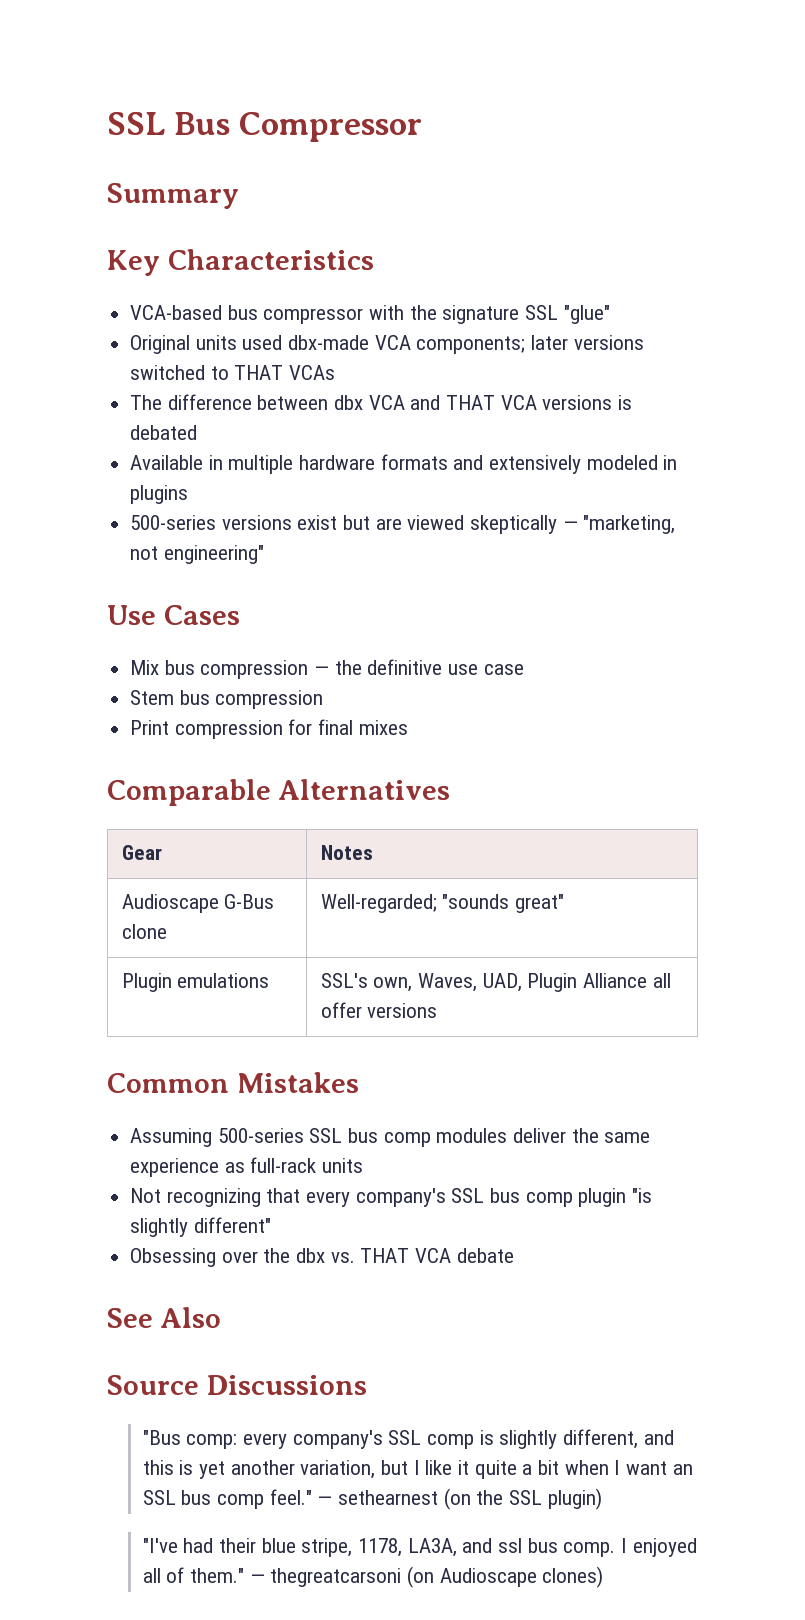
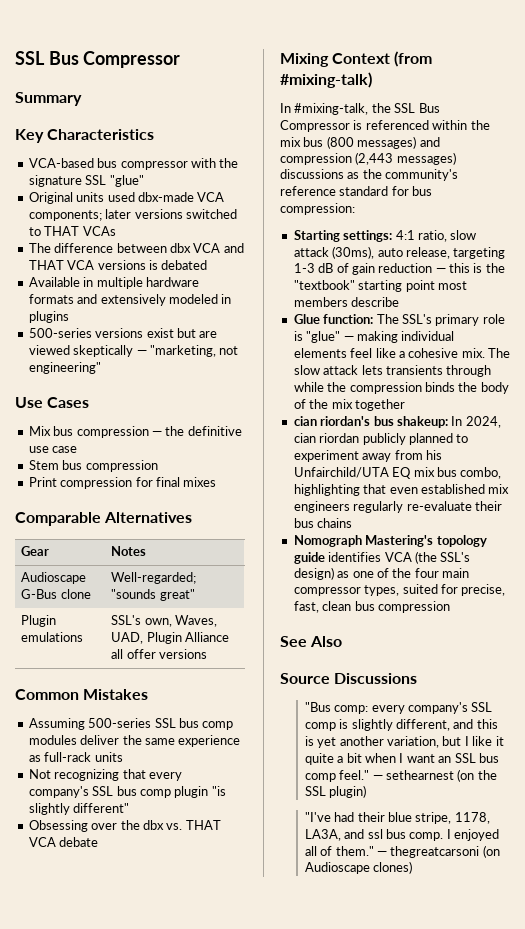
(514, 1255) none -> [280,51,433,67] [280,72,372,88] [280,103,440,115] [280,120,490,132] [280,136,440,149] [280,152,456,165] [280,169,459,181] [280,186,433,196] [280,203,355,215] [293,230,477,242] [293,246,506,259] [293,263,505,275] [293,280,467,292] [293,297,400,307] [293,314,505,326] [293,331,455,343] [293,348,510,358] [293,365,492,377] [293,382,509,394] [293,399,405,411] [293,416,501,428] [293,433,469,445] [293,450,442,462] [293,467,502,479] [293,484,510,496] [293,501,502,513] [293,518,353,528] [293,535,487,547] [293,551,471,564] [293,567,469,580] [293,584,506,596] [293,601,450,613] // Mixing Context (from #mixing-talk) // In #mixing-talk, the SSL Bus Compressor is referenced within the mix bus (800 messages) and compression (2,443 messages) discussions as the community's reference standard for bus compression: // Starting settings: 4:1 ratio, slow attack (30ms), auto release, targeting 1-3 dB of gain reduction — this is the "textbook" starting point most members describe // Glue function: The SSL's primary role is "glue" — making individual elements feel like a cohesive mix. The slow attack lets transients through while the compression binds the body of the mix together // cian riordan's bus shakeup: In 2024, cian riordan publicly planned to experiment away from his Unfairchild/UTA EQ mix bus combo, highlighting that even established mix engineers regularly re-evaluate their bus chains // Nomograph Mastering's topology guide identifies VCA (the SSL's design) as one of the four main compressor types, suited for precise, fast, clean bus compression

